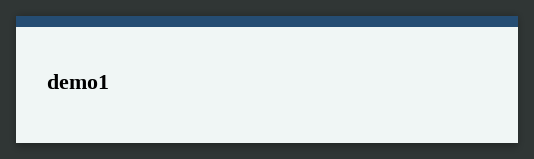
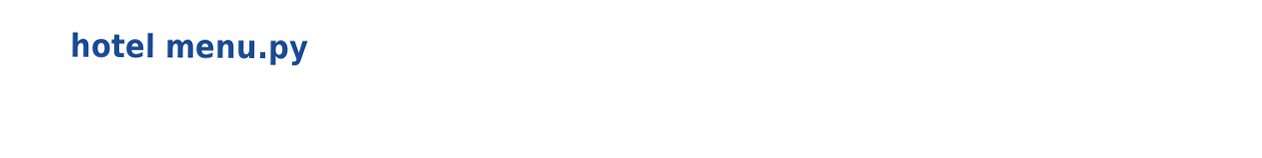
[47,74,109,89] demo1 -> [70,31,309,66] hotel menu.py

